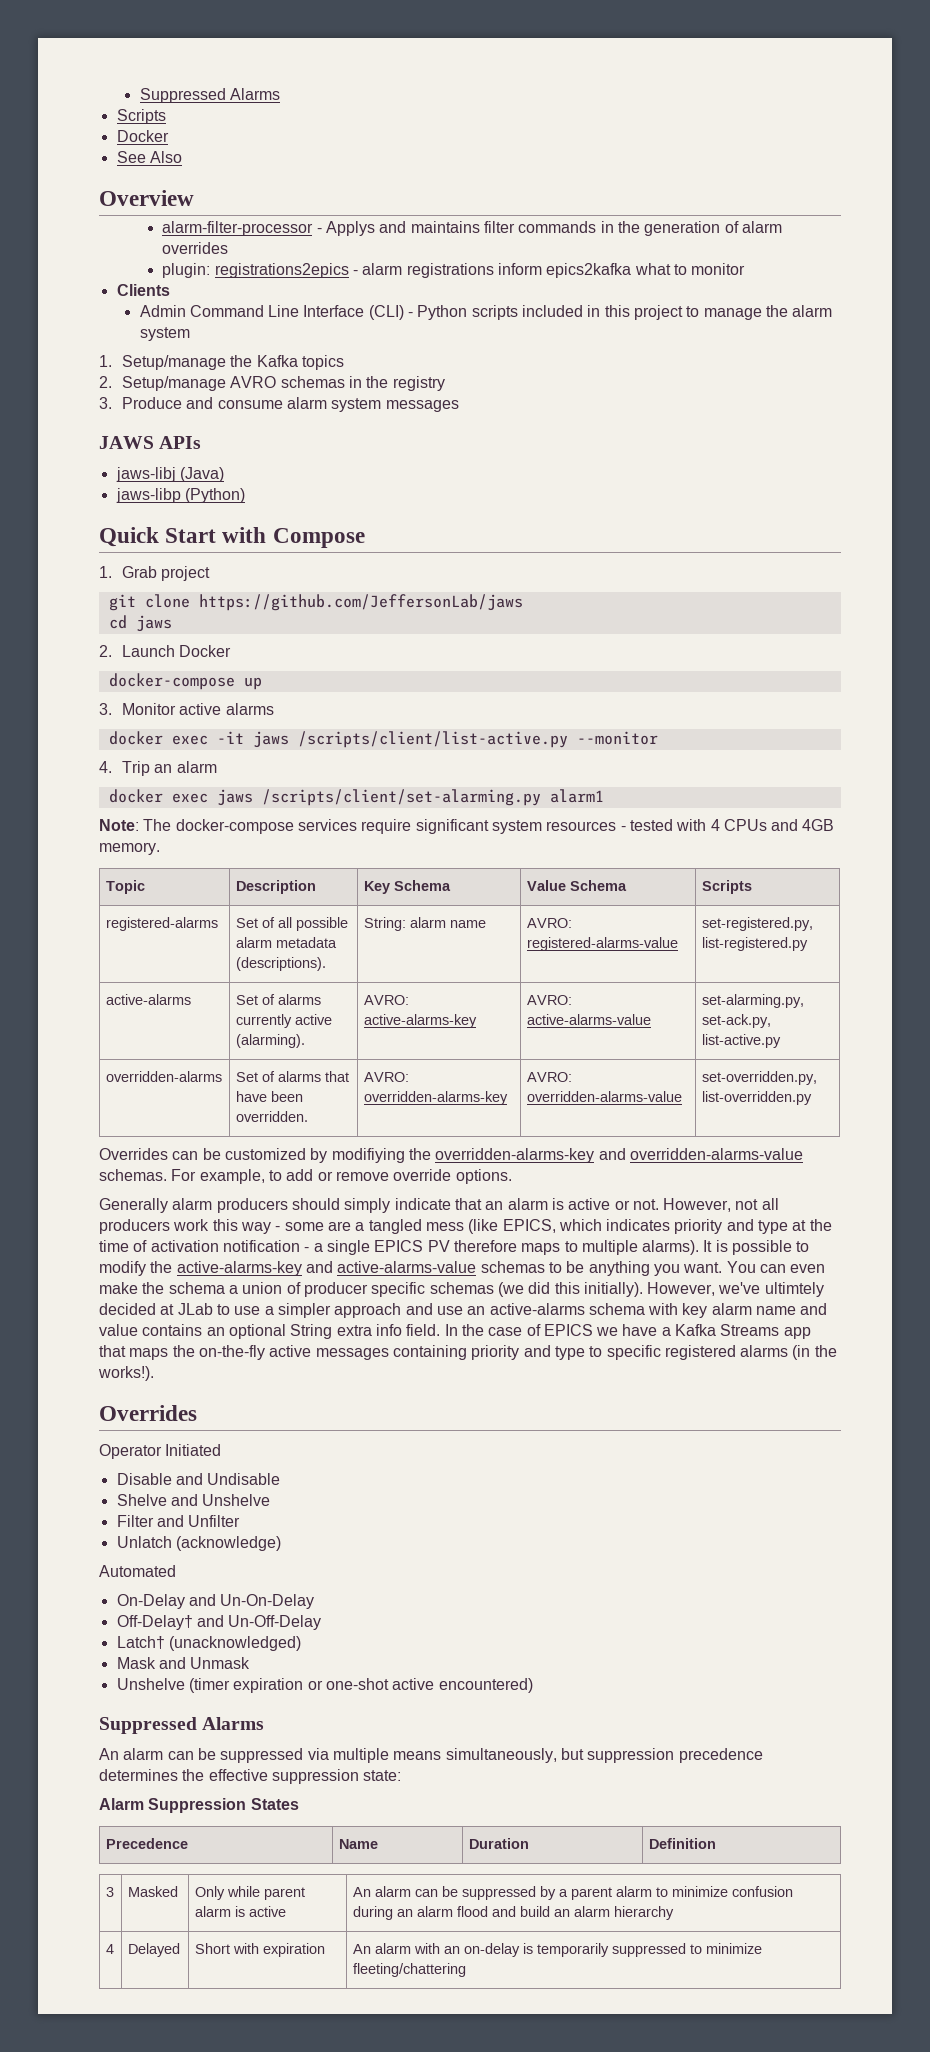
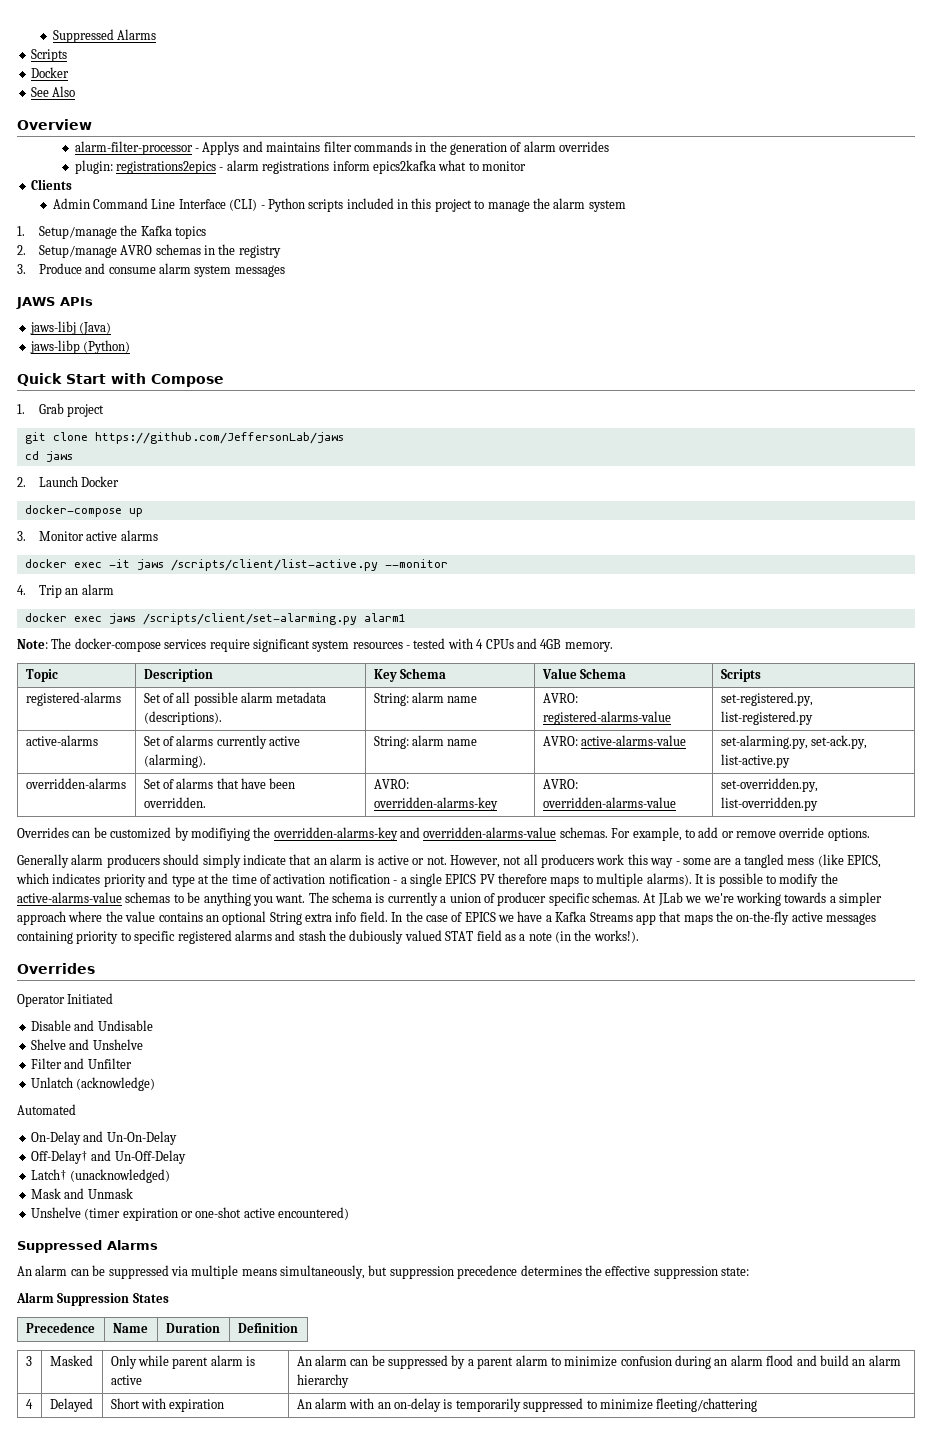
[363,995,409,1005] [363,1014,477,1028] AVRO: active-alarms-key -> [373,735,478,749] String: alarm name
[176,1261,333,1276] active-alarms-key and -> (838, 878) none
[726,1261,826,1273] [99,1282,225,1294] You can even make the schema -> [308,892,438,906] The schema is currently
[429,1282,824,1297] [99,1303,828,1318] schemas (we did this initially). However, we've ultimtely decided at JLab to use a simpler approach and use an active-alarms schema with key alarm name and -> [592,892,882,906] [17,911,123,925] schemas. At JLab we we're working towards a simpler approach where the
[523,1345,585,1360] and type -> (119, 937) none
(789, 1351) none -> [275,930,552,944] and stash the dubiously valued STAT field as a note

